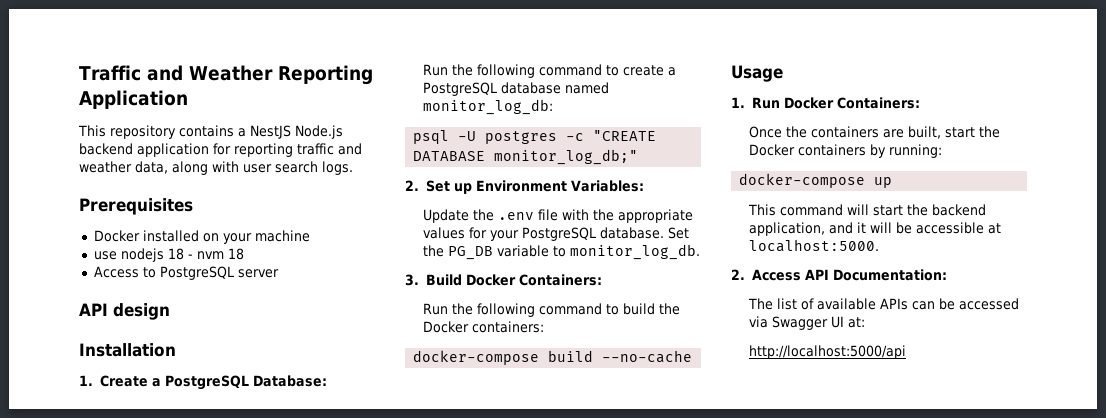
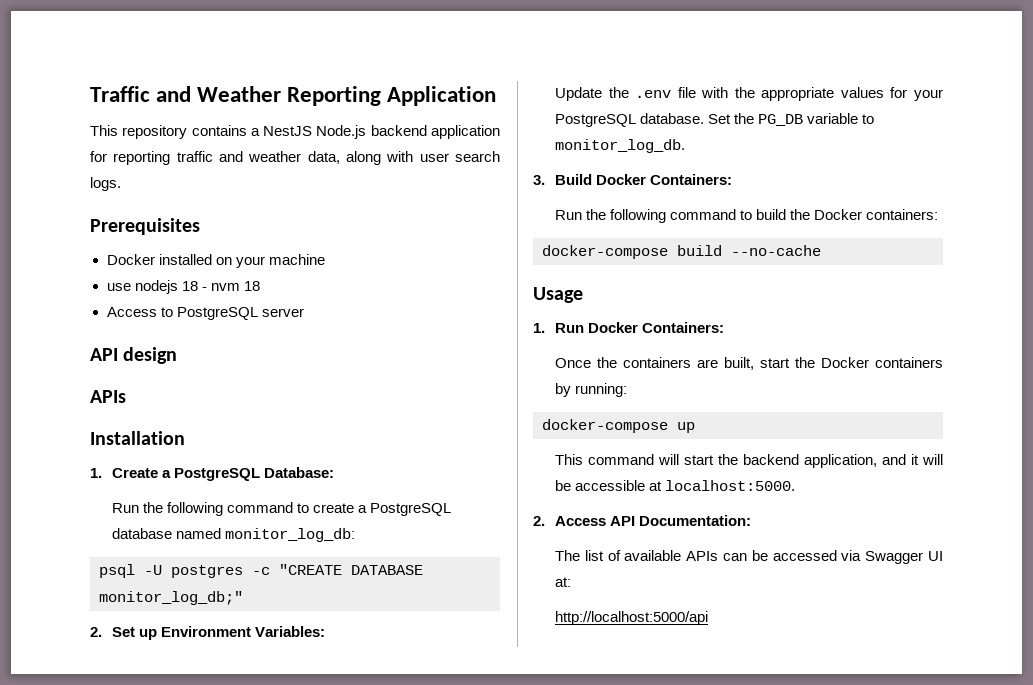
(170, 311) none -> [90,390,126,403] // APIs

